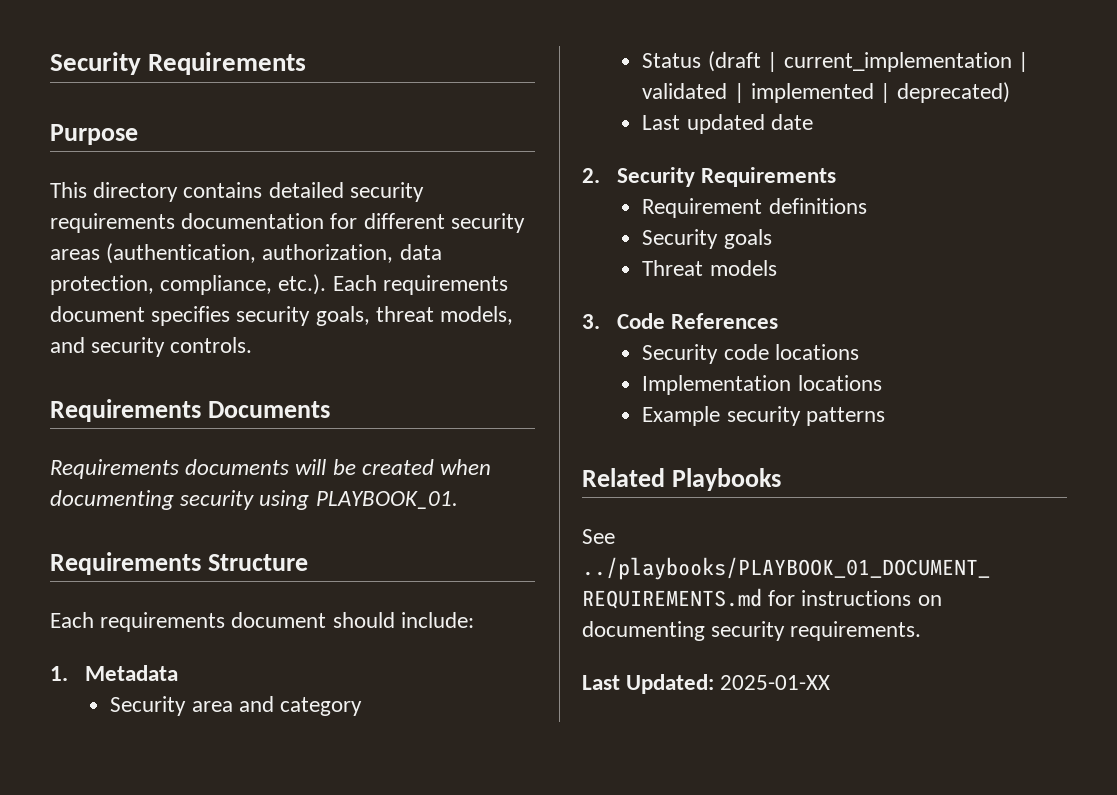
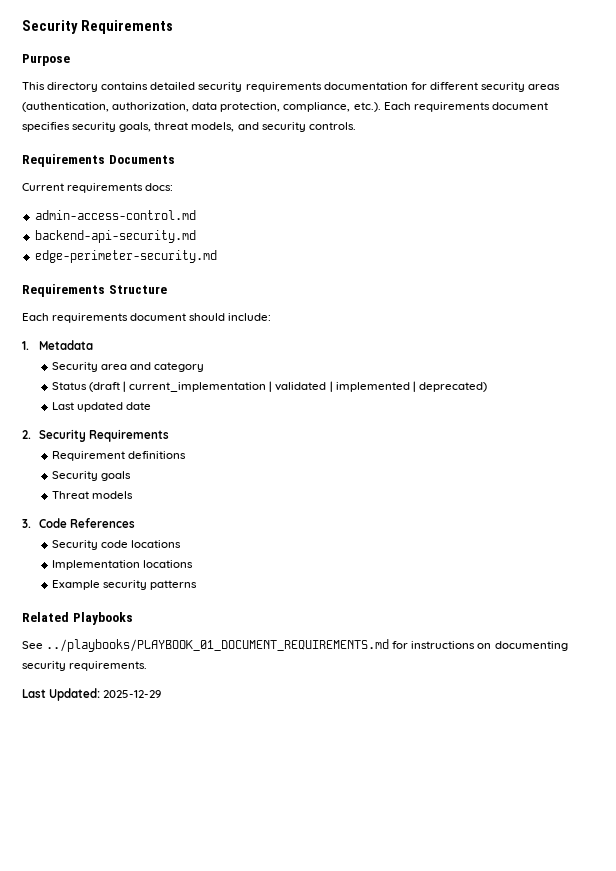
[50,459,492,479] [50,490,458,510] Requirements documents will be created when documenting security using PLAYBOOK_01. -> [22,183,174,193] [34,210,196,220] [34,230,196,243] [34,250,217,263] Current requirements docs: // admin-access-control.md // backend-api-security.md // edge-perimeter-security.md
[720,675,831,690] 2025-01-XX -> [103,690,162,698] 2025-12-29

